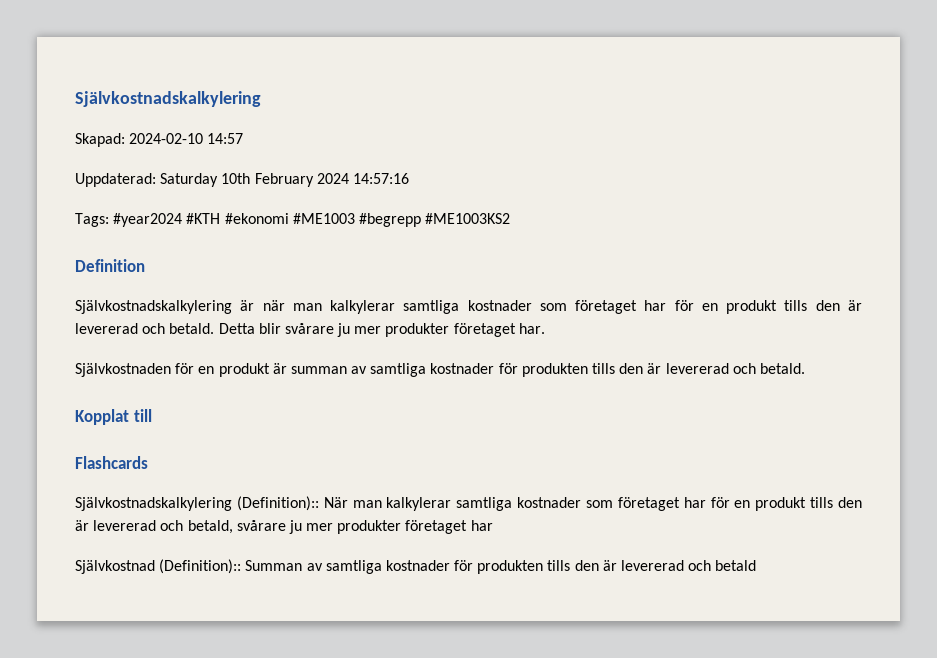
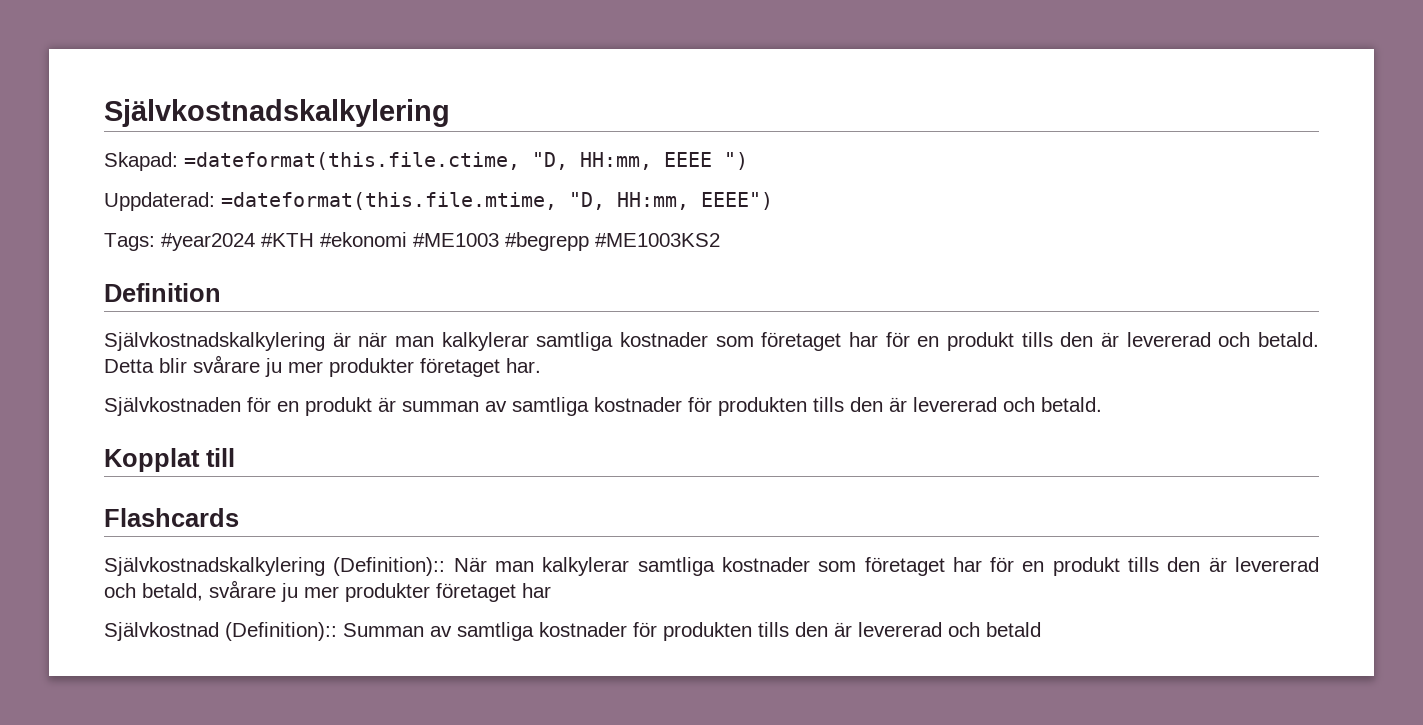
[129,133,244,144] [75,173,409,187] 2024-02-10 14:57 // Uppdaterad: Saturday 10th February 2024 14:57:16 -> [184,152,748,170] [104,192,773,211] =dateformat(this.file.ctime, "D, HH:mm, EEEE ") // Uppdaterad: =dateformat(this.file.mtime, "D, HH:mm, EEEE")

